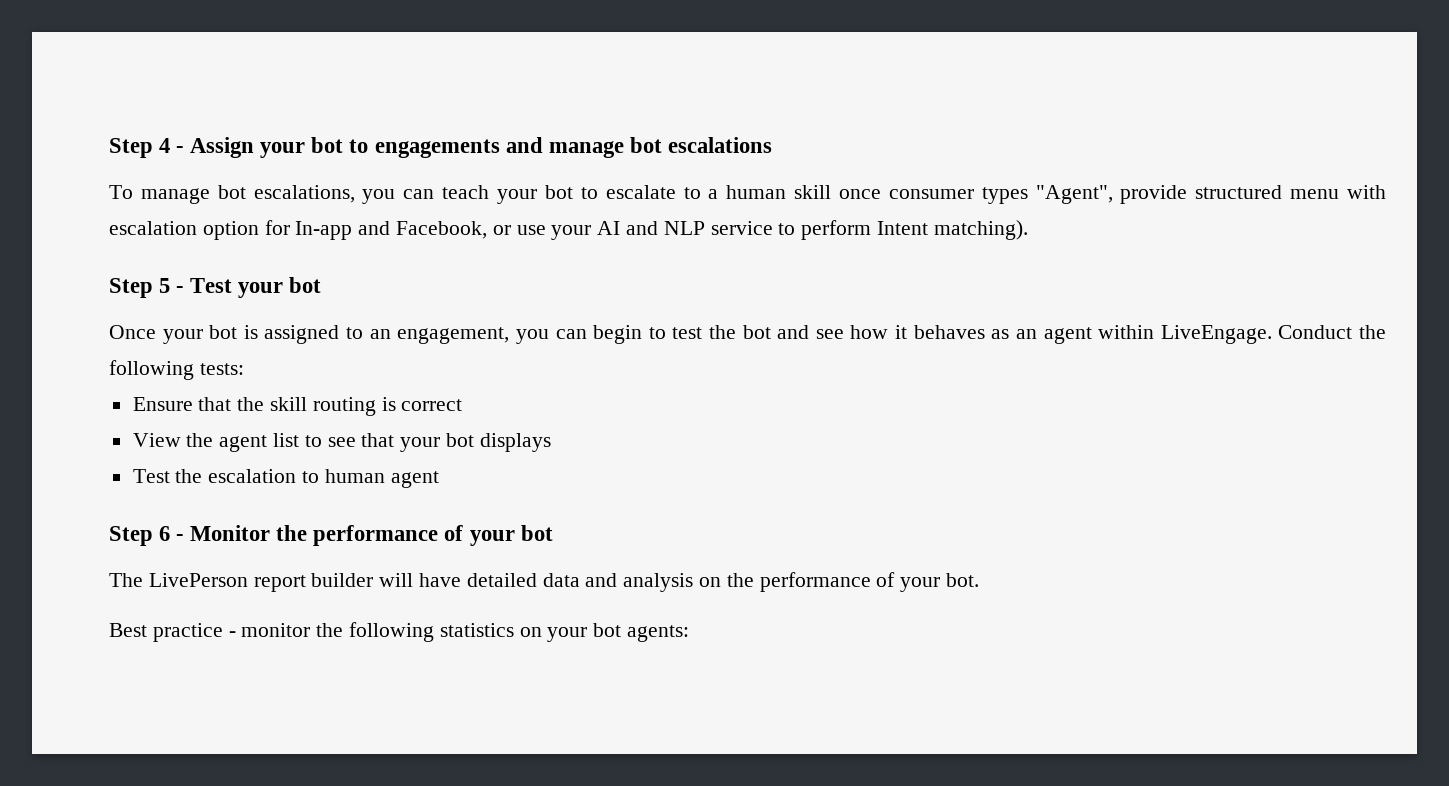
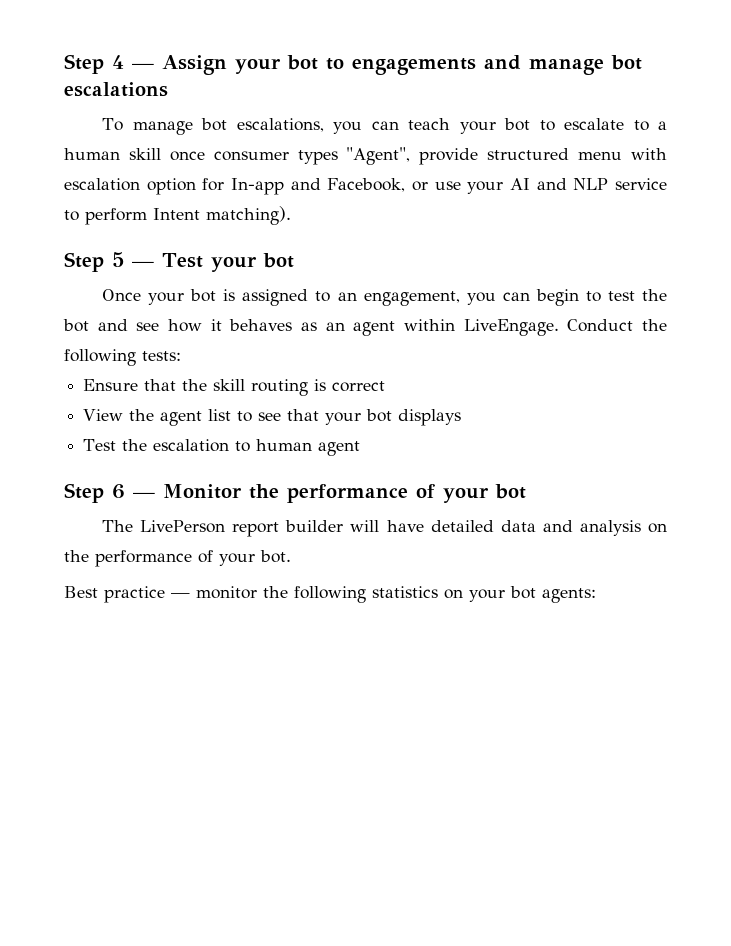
[176,146,185,153] - -> [132,63,154,69] —
[176,286,185,293] - -> [132,261,154,267] —
[176,534,185,541] - -> [133,492,155,498] —
[228,631,236,637] - -> [171,593,190,598] —

